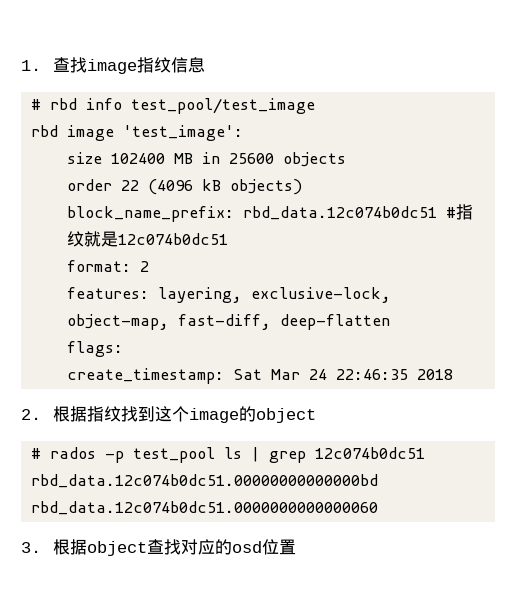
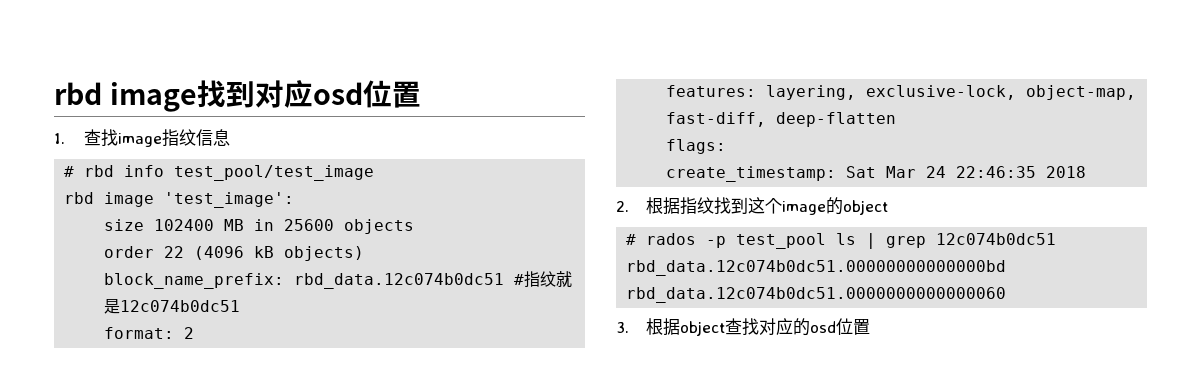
(21, 65) none -> [54,80,421,112] rbd image找到对应osd位置 //

